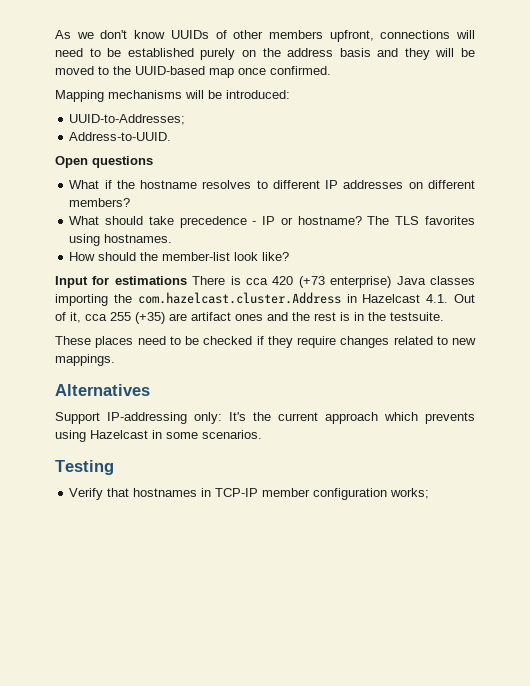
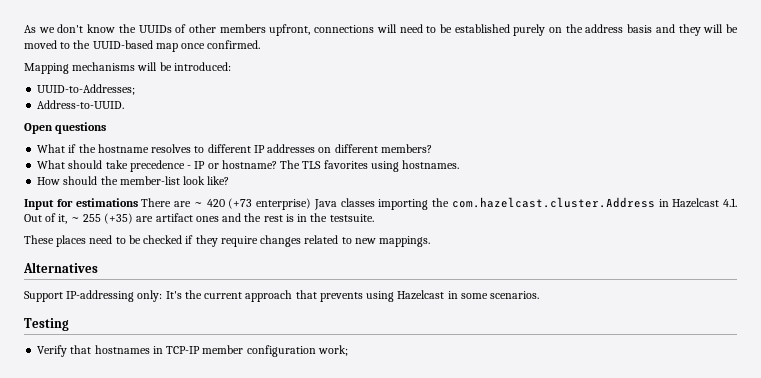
(166, 34) none -> [118,24,136,33] the
[230,276,268,285] is cca -> [174,201,203,207] are ~
[85,314,107,321] cca -> [70,217,80,222] ~
[384,412,418,421] which -> [295,290,317,299] that
[390,488,430,499] works; -> [317,345,348,356] work;

